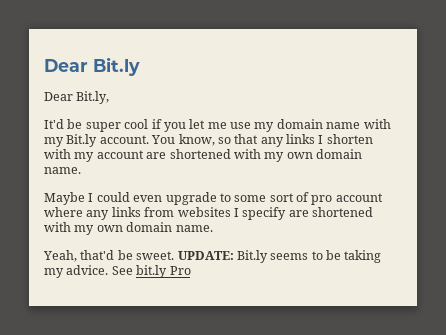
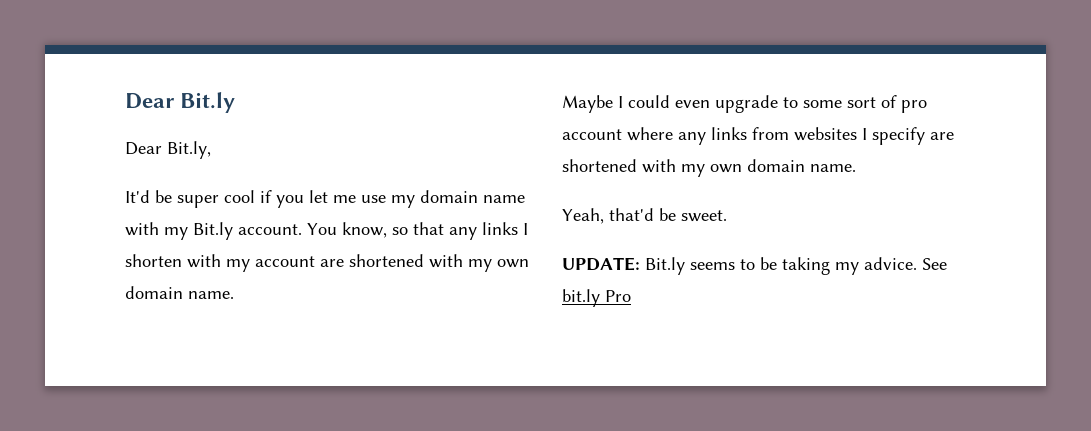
(175, 255) none -> (727, 216) //

